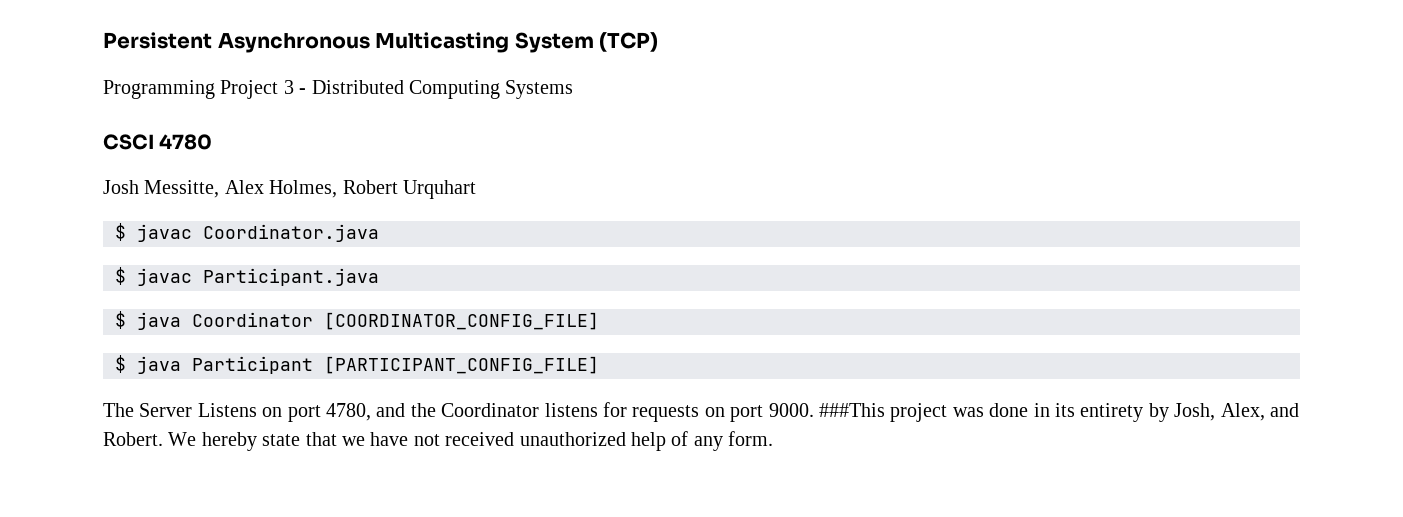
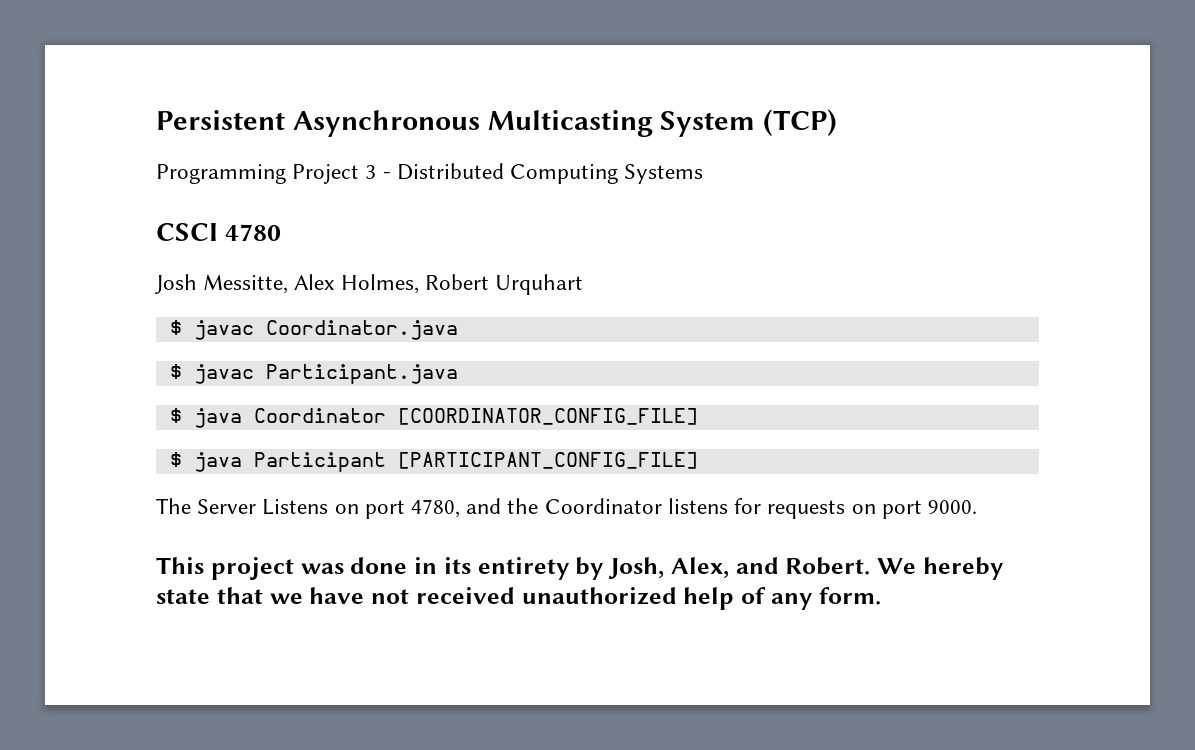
[818,403,885,417] ###This -> [156,557,204,574] // This

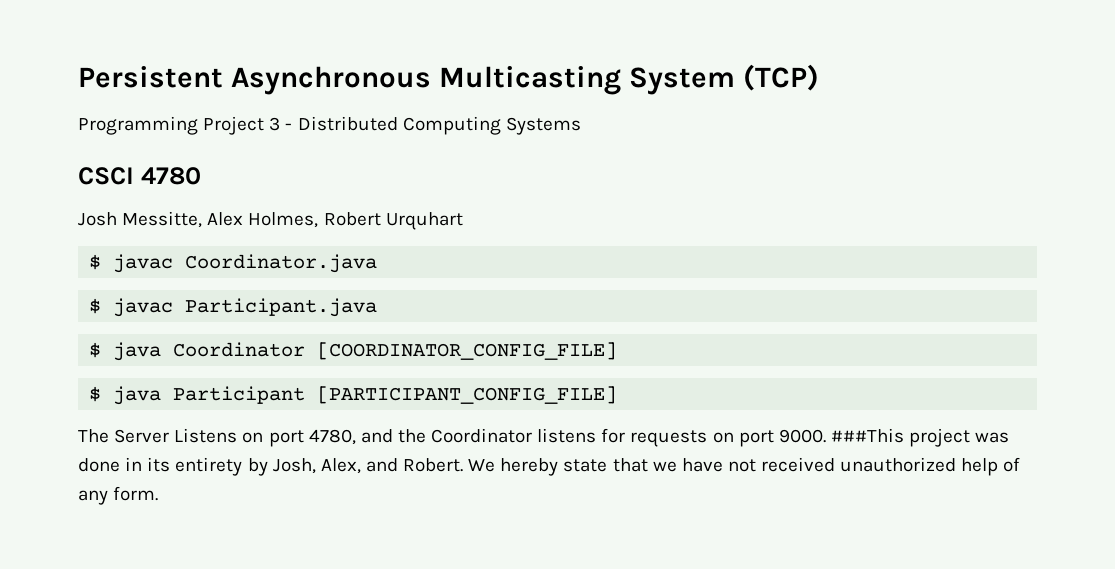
[156,557,204,574] // This -> [830,428,904,443] ###This

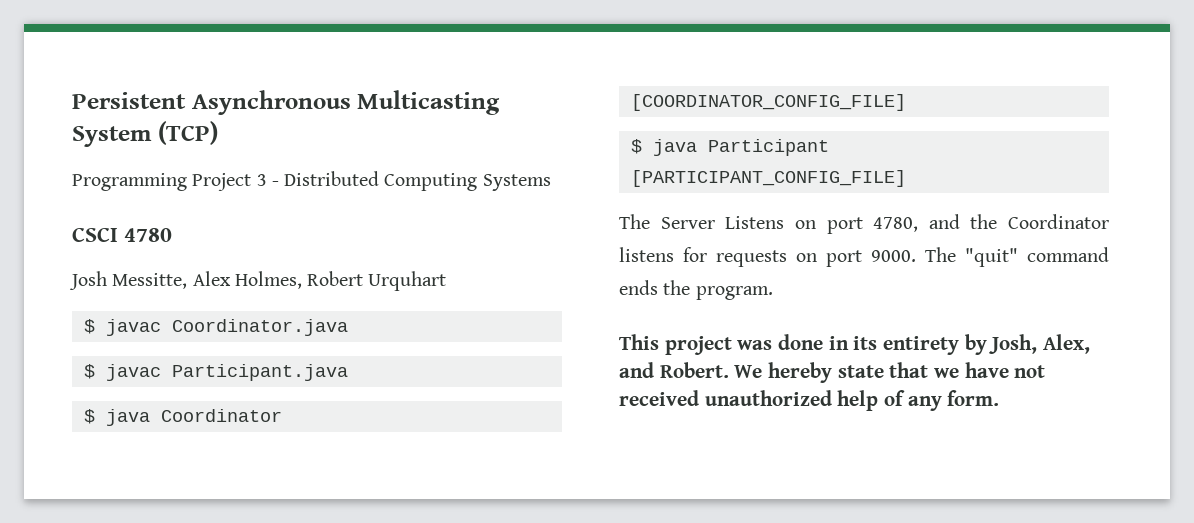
[830,428,904,443] ###This -> [925,247,1109,267] [619,280,773,300] [619,334,659,350] The "quit" command ends the program. // This

